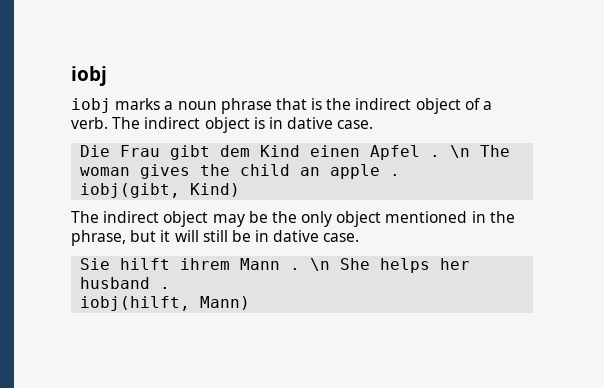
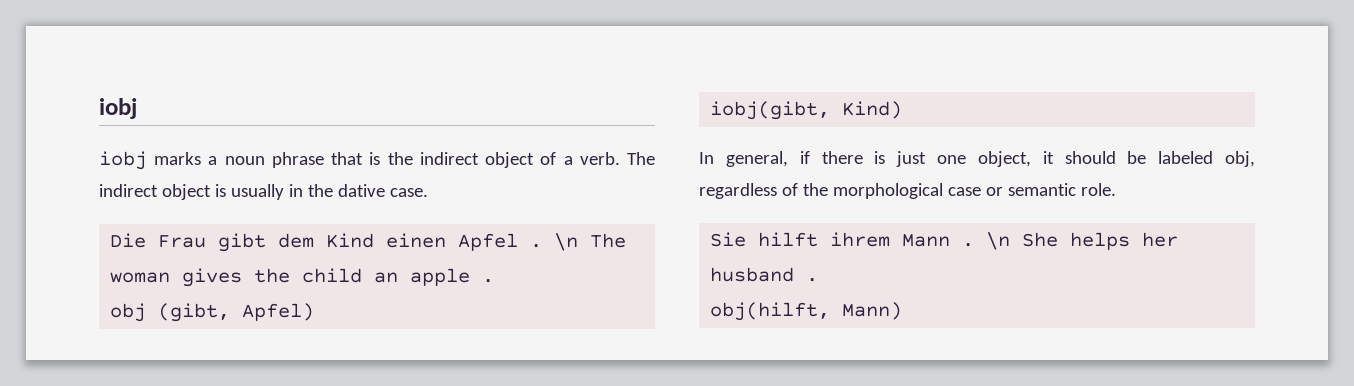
[268,117,283,129] in -> [230,184,333,200] usually in the
(401, 175) none -> [110,303,315,322] // obj (gibt, Apfel)
[71,211,515,227] [71,230,360,246] The indirect object may be the only object mentioned in the phrase, but it will still be in dative case. -> [699,151,1255,167] [699,183,1116,199] In general, if there is just one object, it should be labeled obj, regardless of the morphological case or semantic role.
[80,296,191,311] iobj(hilft, -> [710,302,831,321] obj(hilft,

